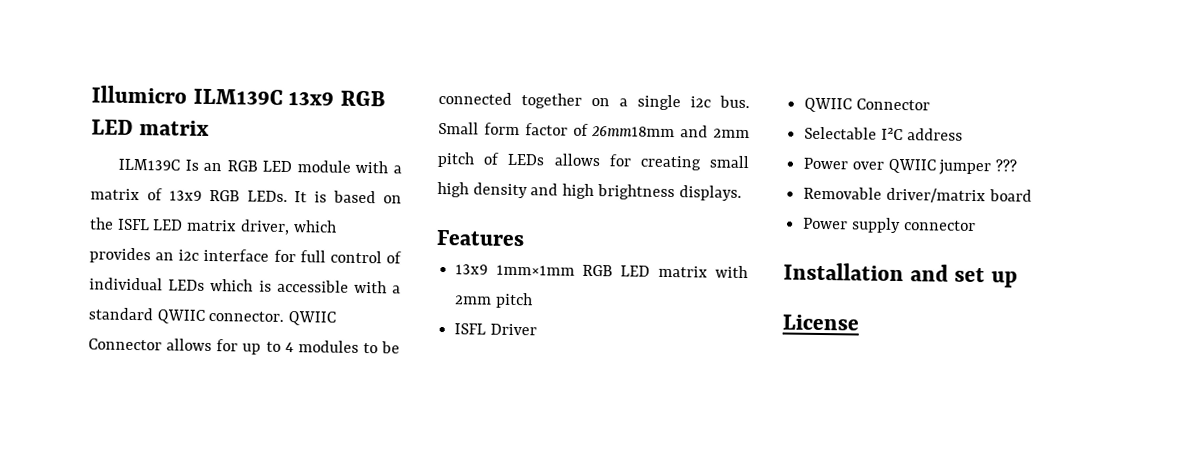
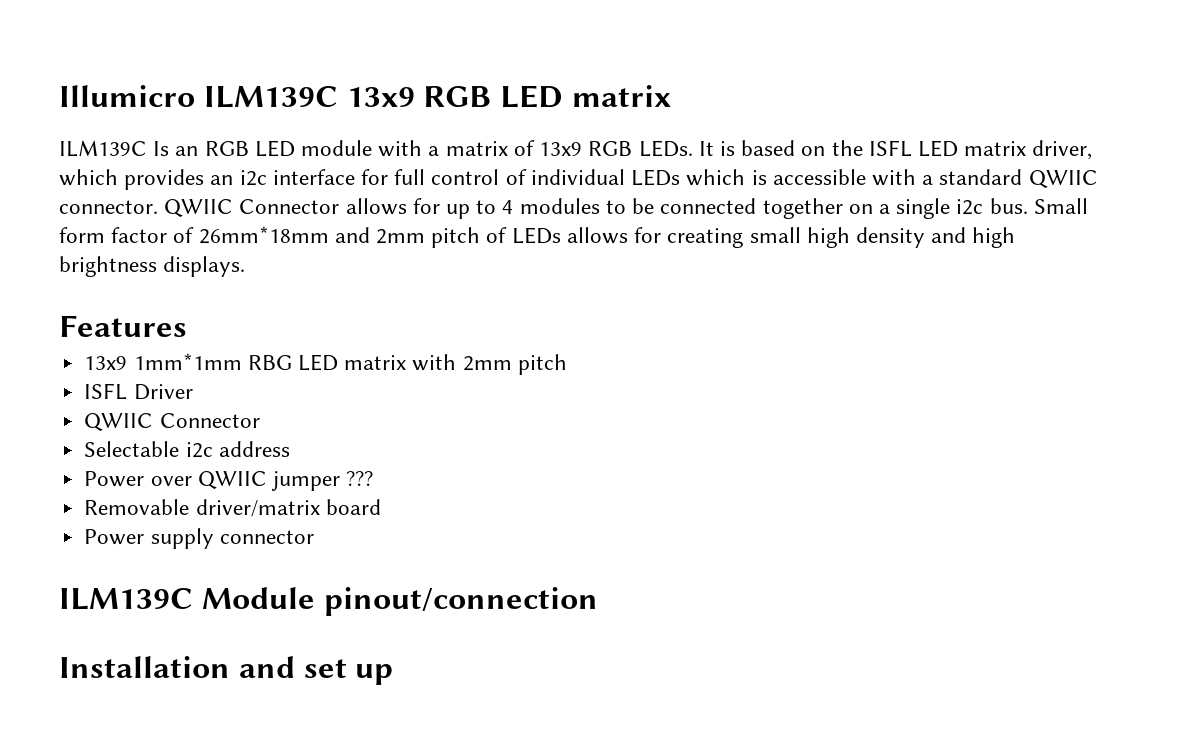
[591,125,676,139] 26mm18mm -> [198,226,329,244] 26mm*18mm
[495,264,613,277] 1mm×1mm RGB -> [133,353,292,370] 1mm*1mm RBG
[880,127,903,141] I²C -> [185,442,213,458] i2c
(976, 226) none -> [59,587,598,616] // ILM139C Module pinout/connection
[782,314,859,331] // License -> (394, 674) none

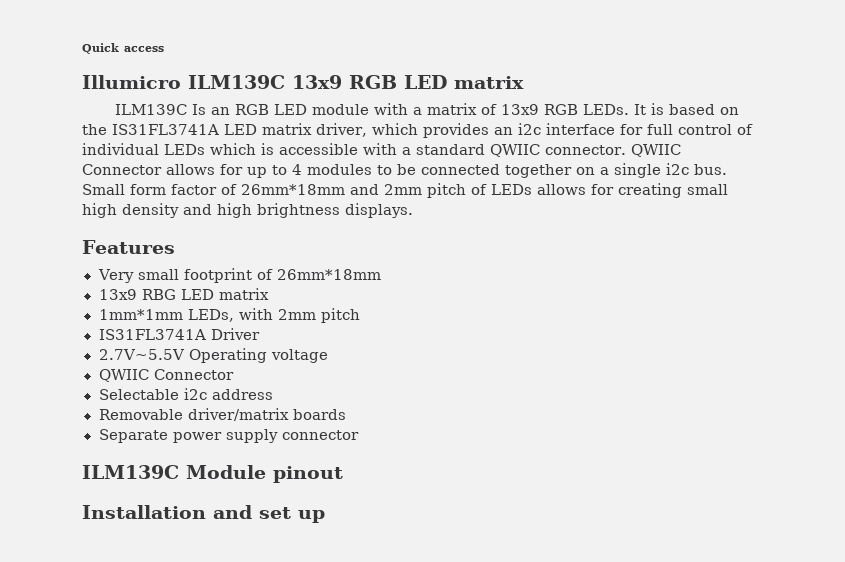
(59, 96) none -> [82,43,164,54] Quick access //
[868,140,912,157] ISFL -> [112,124,219,135] IS31FL3741A
[84,353,242,370] // 13x9 1mm*1mm -> [97,268,382,283] [98,289,137,300] // Very small footprint of 26mm*18mm // 13x9
(407, 362) none -> [98,309,234,322] // 1mm*1mm LEDs,
[84,383,128,400] ISFL -> [98,329,206,340] IS31FL3741A
(193, 392) none -> [98,348,328,363] // 2.7V~5.5V Operating voltage
[84,471,374,491] // Power over QWIIC jumper ??? -> (273, 394) none
[325,499,381,515] [84,529,145,545] board // Power -> [292,409,346,420] [98,429,222,443] boards // Separate power
[323,587,598,616] pinout/connection -> [273,466,343,483] pinout

